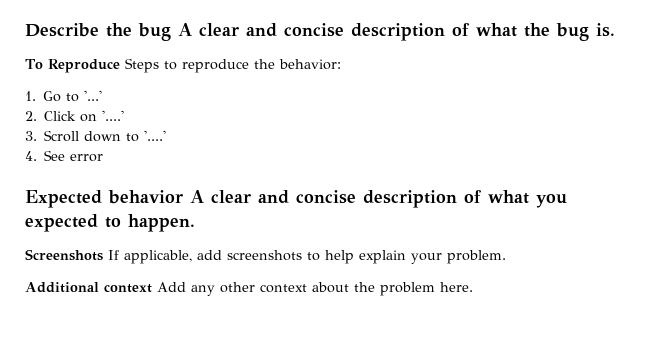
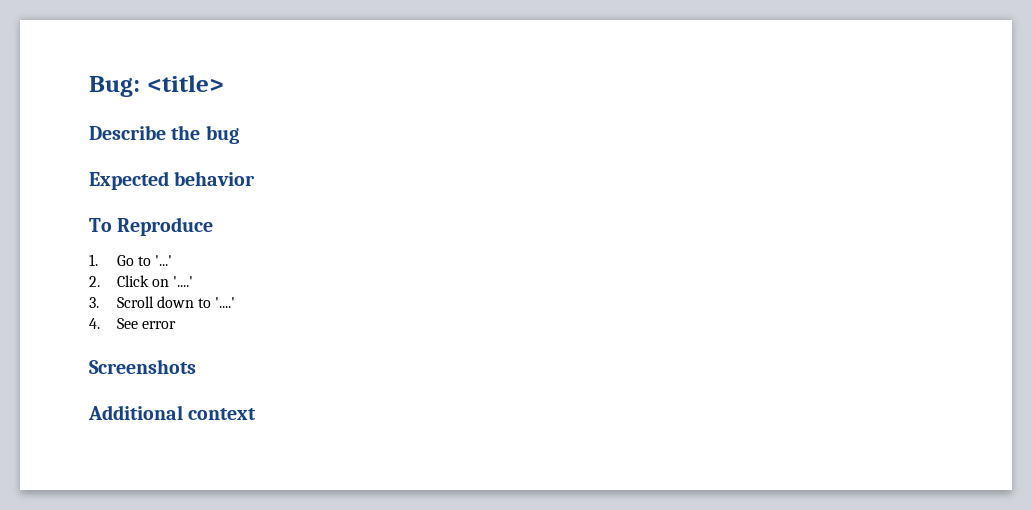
(25, 30) none -> [89,75,224,97] Bug: <title> //
[178,23,615,41] [25,58,341,73] A clear and concise description of what the bug is. // To Reproduce Steps to reproduce the behavior: -> [89,171,256,190] [89,217,214,236] // Expected behavior // To Reproduce
[25,190,567,208] [25,214,195,232] [25,249,506,264] [25,282,473,296] Expected behavior A clear and concise description of what you expected to happen. // Screenshots If applicable, add screenshots to help explain your problem. // Additional context Add any other context about the problem here. -> [89,359,196,374] [88,405,257,420] Screenshots // Additional context

